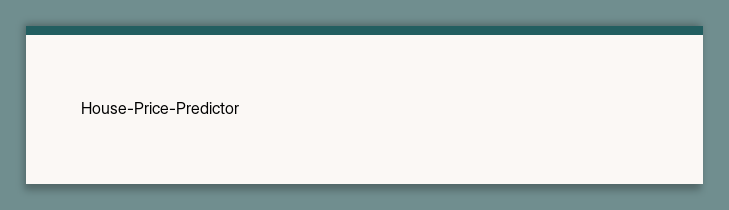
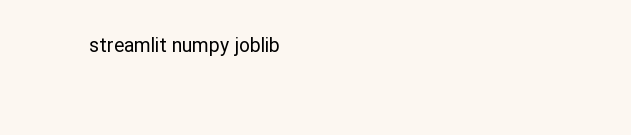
[81,102,239,114] House-Price-Predictor -> [89,37,280,56] streamlit numpy joblib

